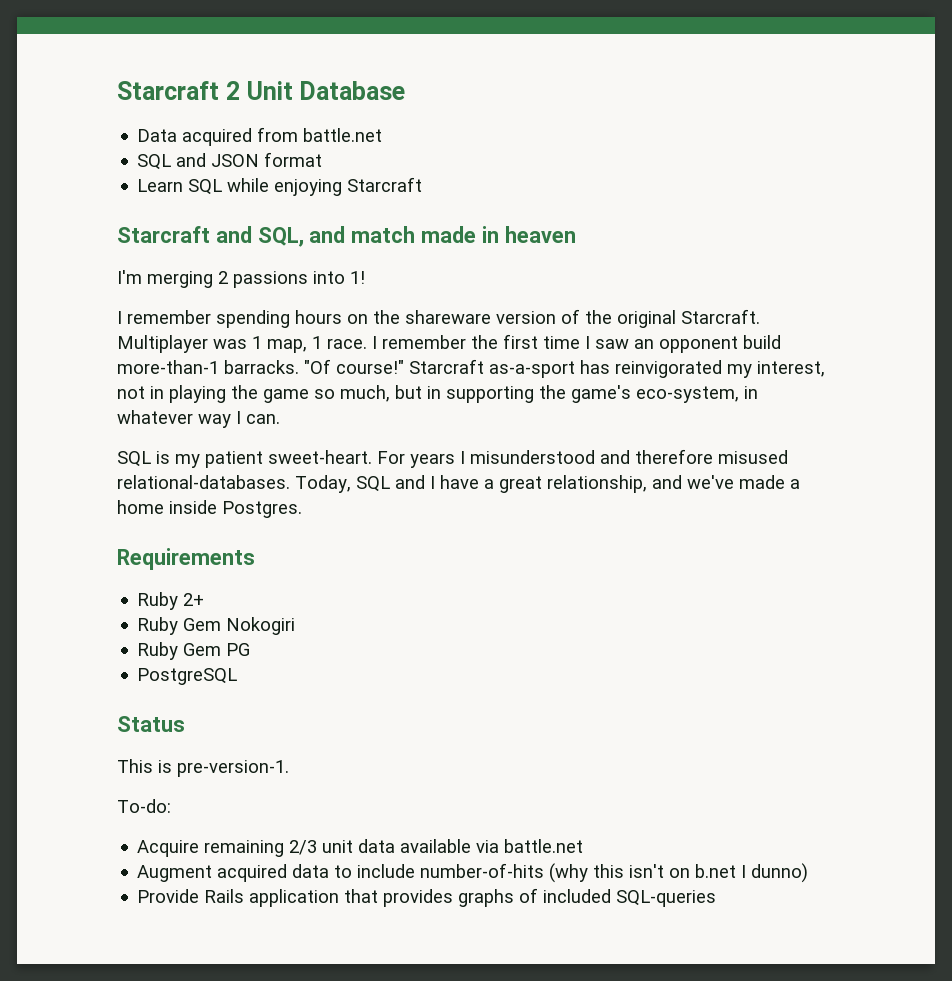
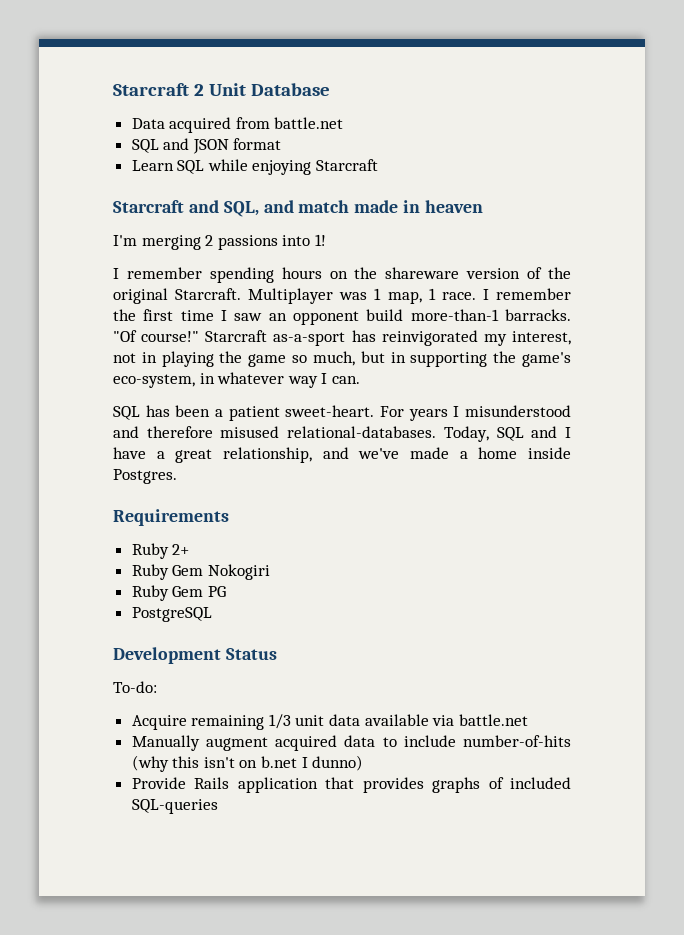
[156,451,200,468] is my -> [145,405,223,417] has been a
(238, 676) none -> [113,647,221,664] Development
[117,759,289,777] // This is pre-version-1. -> (277, 654) none
[289,840,318,855] 2/3 -> [268,714,291,729] 1/3
[137,865,213,882] Augment -> [131,735,268,751] Manually augment

